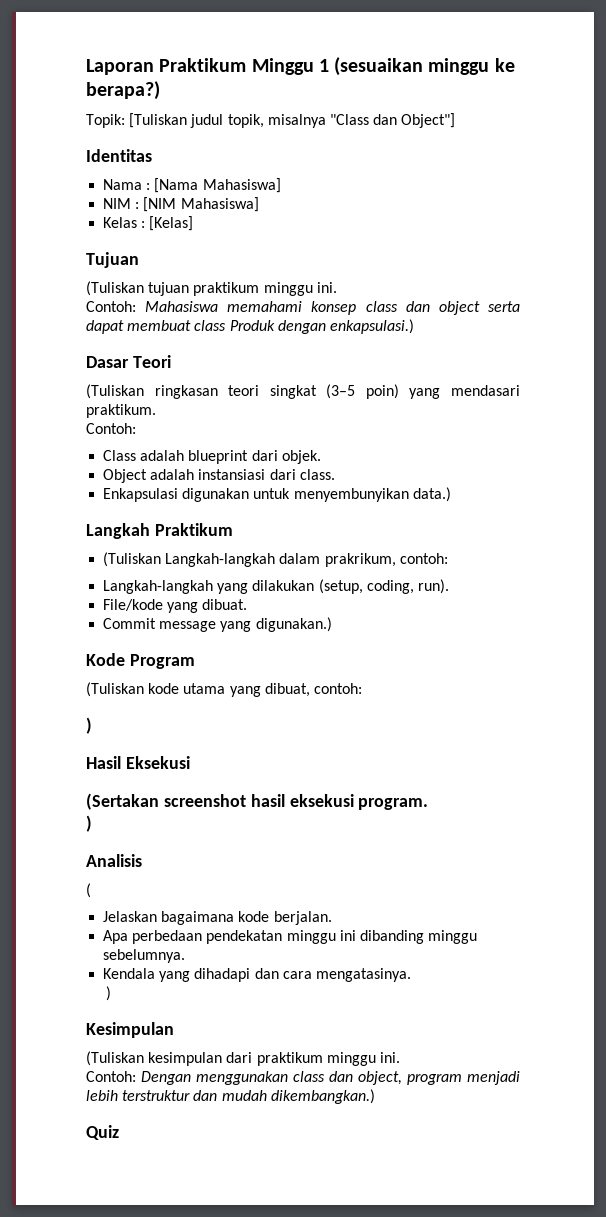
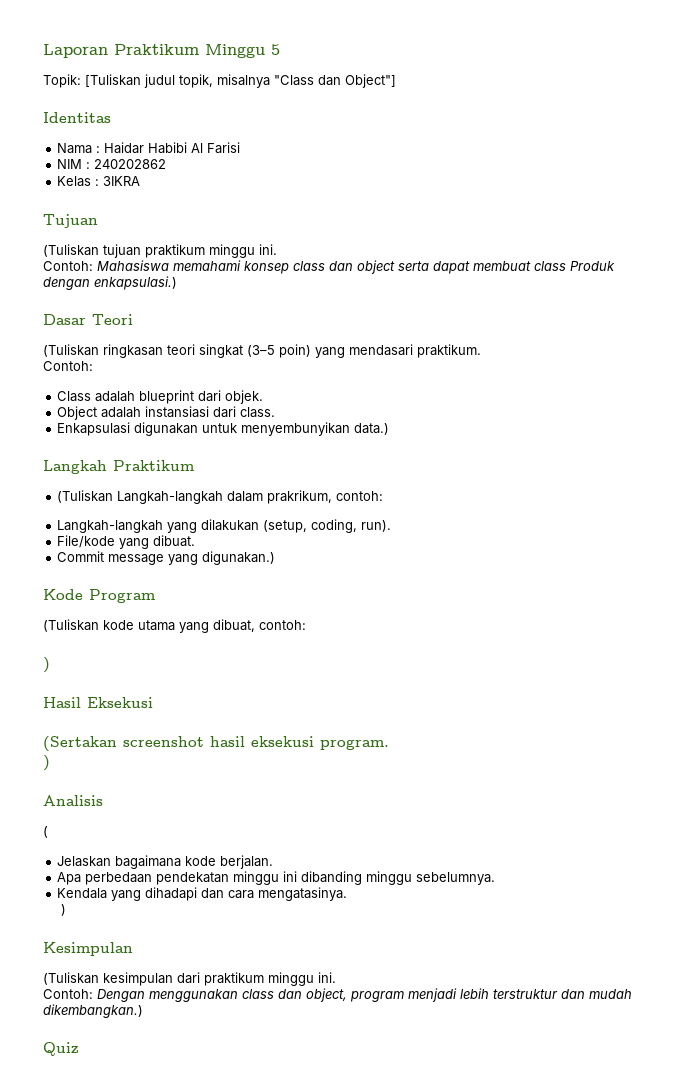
[318,57,515,76] [86,81,160,100] 1 (sesuaikan minggu ke berapa?) -> [271,44,280,55] 5
[154,178,281,193] [Nama Mahasiswa] -> [104,142,241,154] Haidar Habibi Al Farisi
[143,197,259,212] [NIM Mahasiswa] -> [94,159,167,169] 240202862
[149,216,194,231] [Kelas] -> [103,176,141,186] 3IKRA

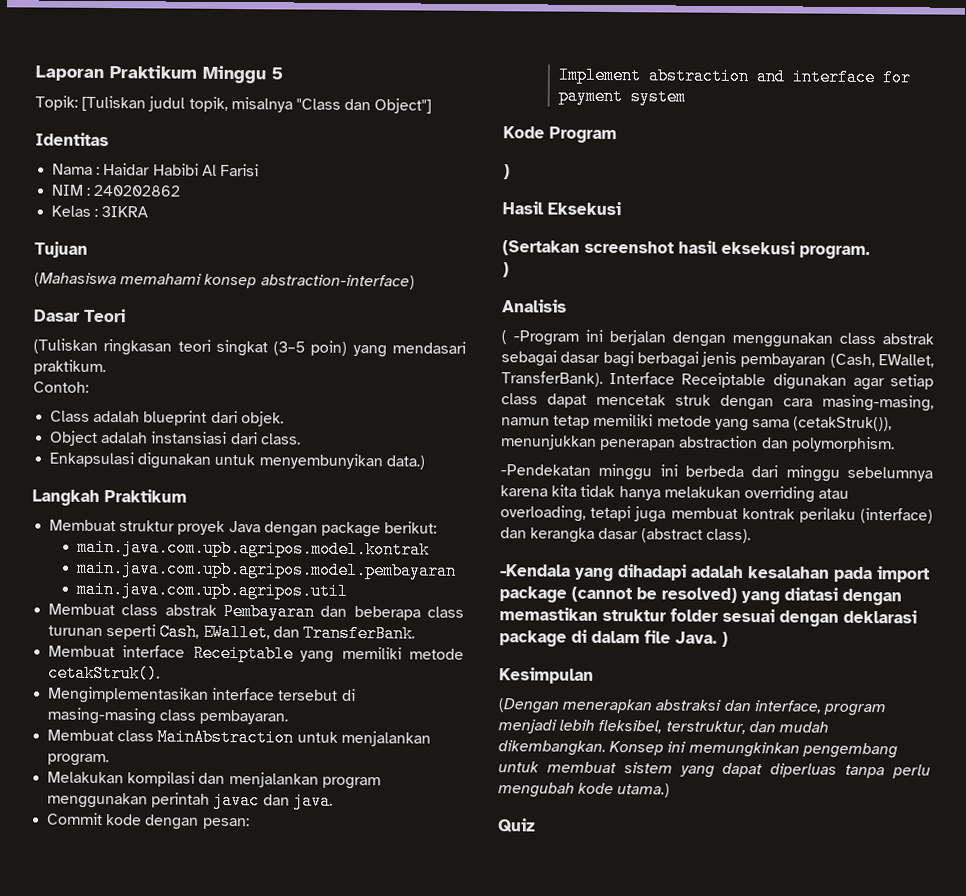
[43,244,277,258] [43,260,615,274] [43,276,177,290] (Tuliskan tujuan praktikum minggu ini. // Contoh: Mahasiswa memahami konsep class dan object serta dapat membuat class Produk dengan enkapsulasi.) -> [34,272,415,290] (Mahasiswa memahami konsep abstraction-interface)
[57,490,384,504] [57,519,392,533] [57,535,196,549] [57,551,276,565] [43,589,155,603] [43,619,306,633] (Tuliskan Langkah-langkah dalam prakrikum, contoh: // Langkah-langkah yang dilakukan (setup, coding, run). // File/kode yang dibuat. // Commit message yang digunakan.) // Kode Program // (Tuliskan kode utama yang dibuat, contoh: -> [49,519,438,538] [76,538,430,559] [75,559,457,580] [75,580,348,600] [48,602,464,621] [48,623,415,643] [48,644,464,663] [48,664,161,683] [47,686,356,704] [47,707,289,725] [47,728,431,747] [47,753,110,767] [47,771,381,790] [47,791,333,810] [47,812,250,830] [557,66,911,87] [557,87,686,106] [503,126,617,144] Membuat struktur proyek Java dengan package berikut: // main.java.com.upb.agripos.model.kontrak // main.java.com.upb.agripos.model.pembayaran // main.java.com.upb.agripos.util // Membuat class abstrak Pembayaran dan beberapa class turunan seperti Cash, EWallet, dan TransferBank. // Membuat interface Receiptable yang memiliki metode cetakStruk(). // Mengimplementasikan interface tersebut di masing-masing class pembayaran. // Membuat class MainAbstraction untuk menjalankan program. // Melakukan kompilasi dan menjalankan program menggunakan perintah javac dan java. // Commit kode dengan pesan: // Implement abstraction and interface for payment system // Kode Program
[57,855,274,869] [57,871,496,885] [57,887,348,901] [61,904,67,916] [43,942,133,956] [43,972,336,986] [43,988,632,1002] [43,1004,143,1018] // Jelaskan bagaimana kode berjalan. // Apa perbedaan pendekatan minggu ini dibanding minggu sebelumnya. // Kendala yang dihadapi dan cara mengatasinya. // ) // Kesimpulan // (Tuliskan kesimpulan dari praktikum minggu ini. // Contoh: Dengan menggunakan class dan object, program menjadi lebih terstruktur dan mudah dikembangkan.) -> [513,329,934,348] [501,350,934,369] [501,371,934,391] [501,393,934,412] [501,413,893,432] [500,434,895,453] [500,463,933,482] [500,484,850,503] [500,505,933,524] [500,527,751,544] [499,564,931,583] [499,586,902,606] [499,607,917,627] [499,629,728,647] [499,667,594,684] [498,698,887,717] [498,719,829,735] [498,740,898,759] [498,761,931,779] [498,782,671,798] -Program ini berjalan dengan menggunakan class abstrak sebagai dasar bagi berbagai jenis pembayaran (Cash, EWallet, TransferBank). Interface Receiptable digunakan agar setiap class dapat mencetak struk dengan cara masing-masing, namun tetap memiliki metode yang sama (cetakStruk()), menunjukkan penerapan abstraction dan polymorphism. // -Pendekatan minggu ini berbeda dari minggu sebelumnya karena kita tidak hanya melakukan overriding atau overloading, tetapi juga membuat kontrak perilaku (interface) dan kerangka dasar (abstract class). // -Kendala yang dihadapi adalah kesalahan pada import package (cannot be resolved) yang diatasi dengan memastikan struktur folder sesuai dengan deklarasi package di dalam file Java. ) // Kesimpulan // (Dengan menerapkan abstraksi dan interface, program menjadi lebih fleksibel, terstruktur, dan mudah dikembangkan. Konsep ini memungkinkan pengembang untuk membuat sistem yang dapat diperluas tanpa perlu mengubah kode utama.)

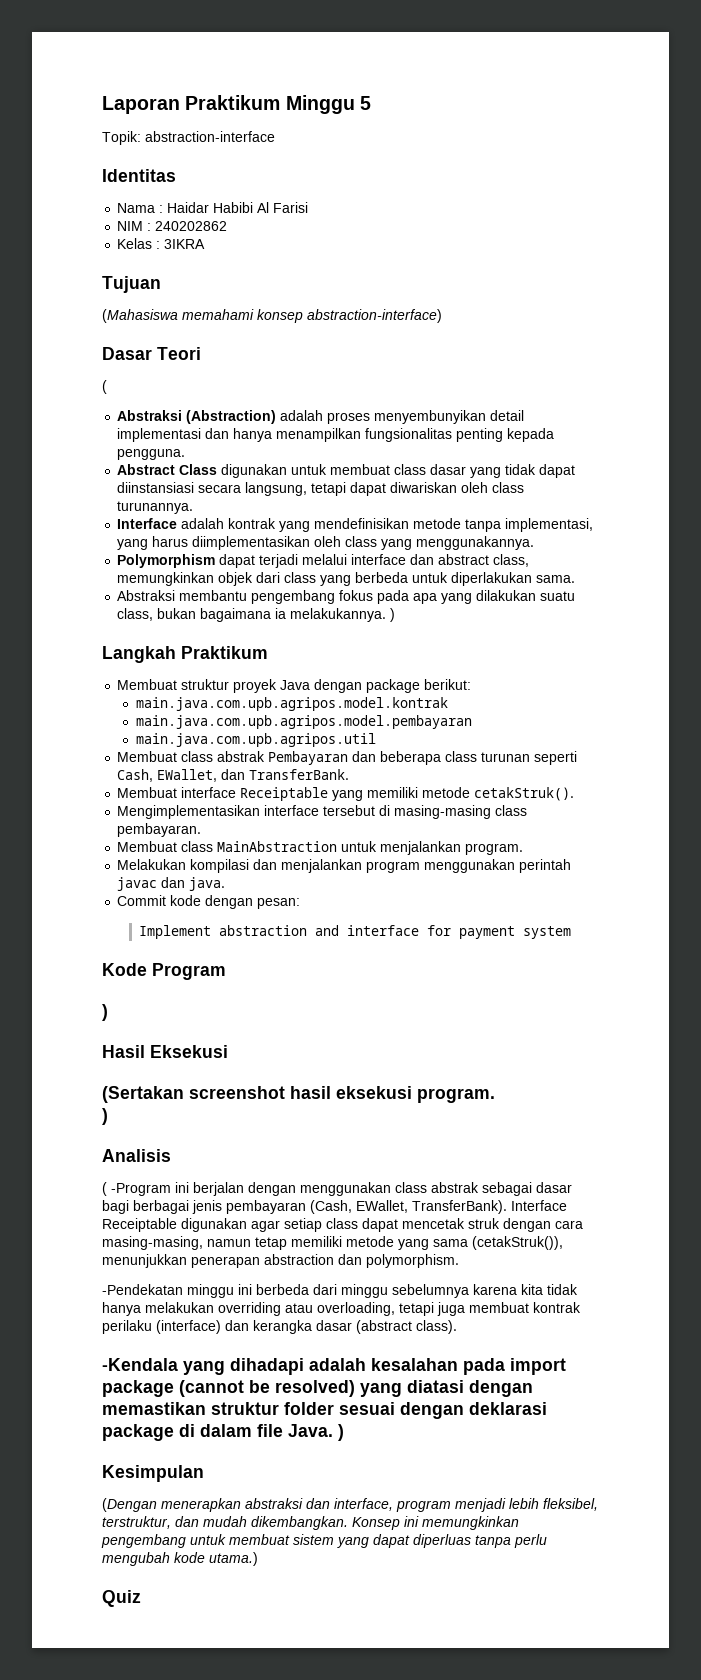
[81,95,433,114] [Tuliskan judul topik, misalnya "Class dan Object"] -> [145,131,275,142] abstraction-interface
[33,338,466,358] [33,359,106,376] [33,381,89,393] [50,410,284,427] [50,430,301,446] [49,451,425,470] (Tuliskan ringkasan teori singkat (3–5 poin) yang mendasari praktikum. // Contoh: // Class adalah blueprint dari objek. // Object adalah instansiasi dari class. // Enkapsulasi digunakan untuk menyembunyikan data.) -> [102,380,107,394] [117,410,525,424] [117,428,555,442] [117,449,186,460] [117,464,576,478] [117,482,525,496] [117,501,194,514] [117,518,594,532] [117,536,535,550] [117,554,530,568] [117,572,576,586] [117,590,576,604] [117,608,396,622] ( // Abstraksi (Abstraction) adalah proses menyembunyikan detail implementasi dan hanya menampilkan fungsionalitas penting kepada pengguna. // Abstract Class digunakan untuk membuat class dasar yang tidak dapat diinstansiasi secara langsung, tetapi dapat diwariskan oleh class turunannya. // Interface adalah kontrak yang mendefinisikan metode tanpa implementasi, yang harus diimplementasikan oleh class yang menggunakannya. // Polymorphism dapat terjadi melalui interface dan abstract class, memungkinkan objek dari class yang berbeda untuk diperlakukan sama. // Abstraksi membantu pengembang fokus pada apa yang dilakukan suatu class, bukan bagaimana ia melakukannya. )

